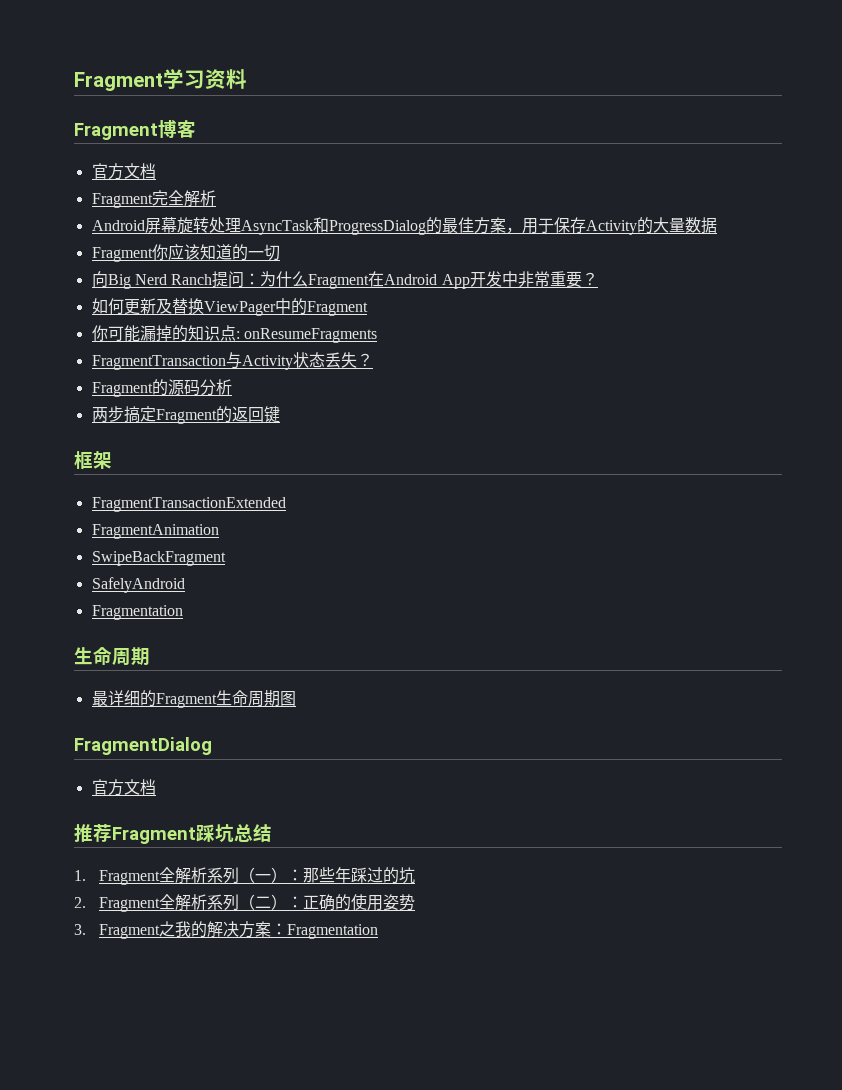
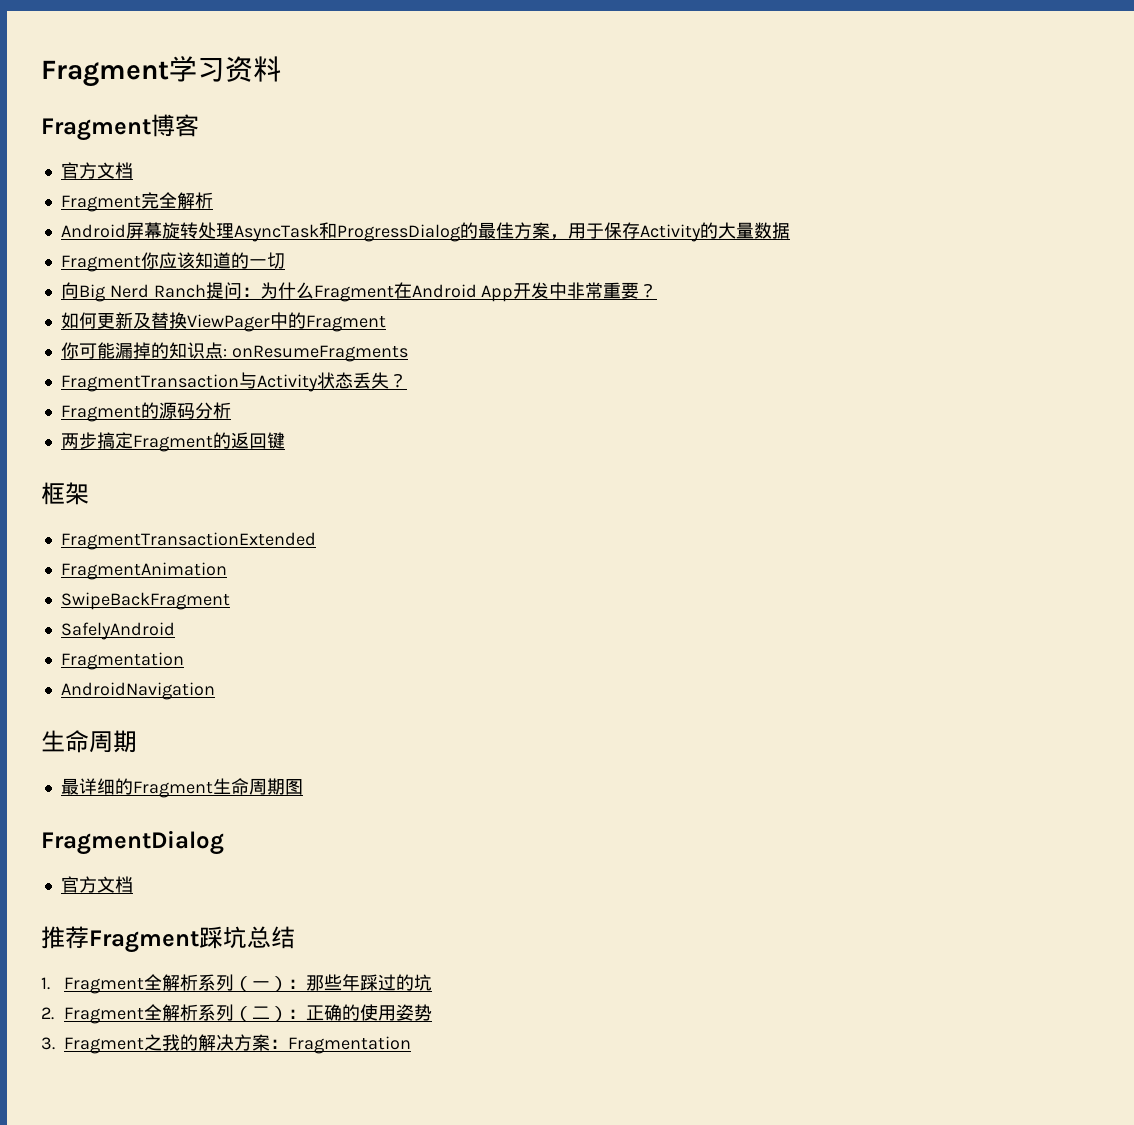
(183, 612) none -> [60,682,215,700] // AndroidNavigation

